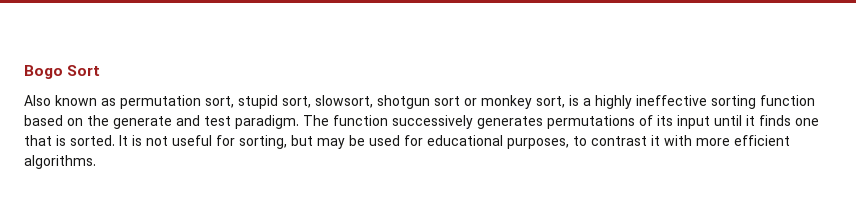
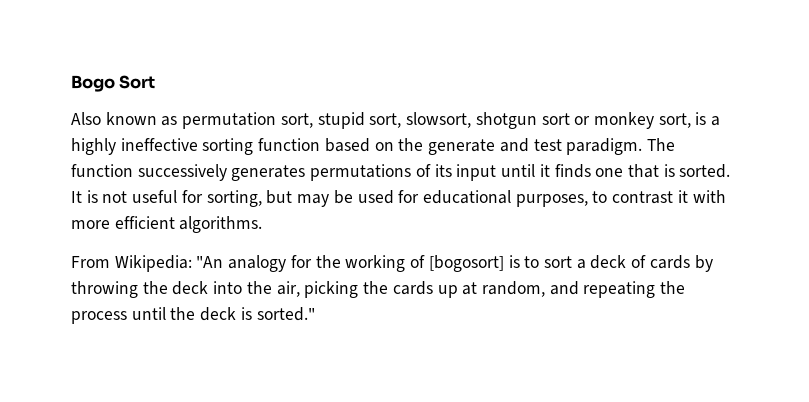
(96, 162) none -> [71,255,713,272] [71,281,686,298] [71,307,315,324] // From Wikipedia: "An analogy for the working of [bogosort] is to sort a deck of cards by throwing the deck into the air, picking the cards up at random, and repeating the process until the deck is sorted."

